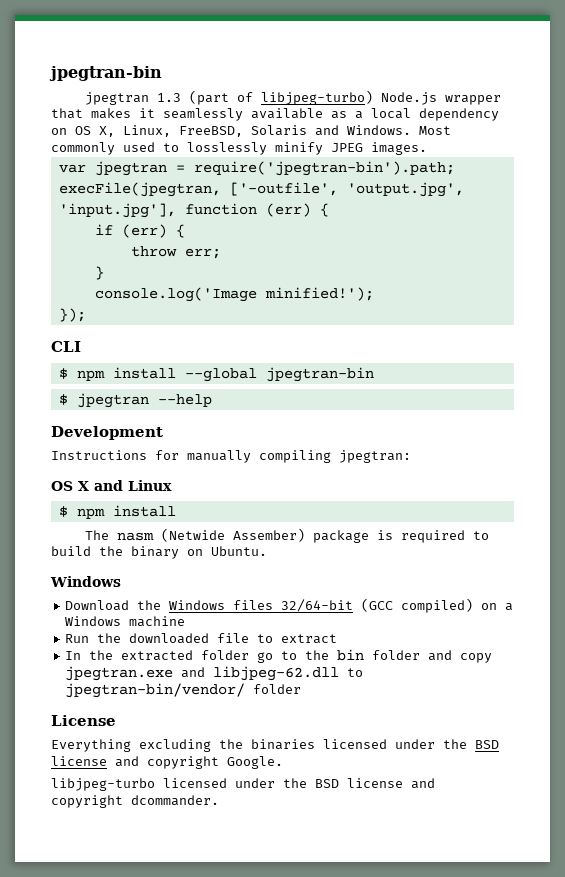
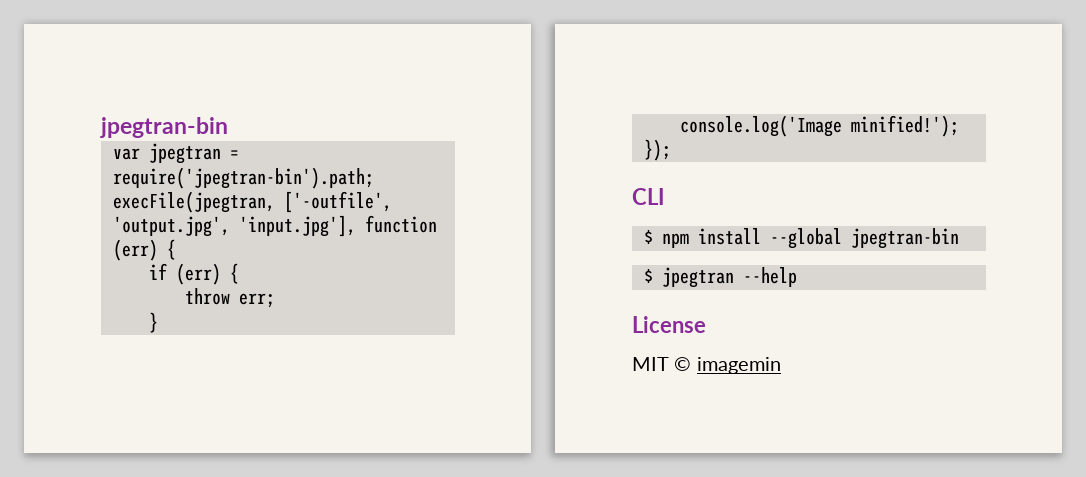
[49,66,162,81] [84,90,501,105] [51,108,499,121] [51,125,451,137] [51,142,427,155] jpegtran-bin // jpegtran 1.3 (part of libjpeg-turbo) Node.js wrapper that makes it seamlessly available as a local dependency on OS X, Linux, FreeBSD, Solaris and Windows. Most commonly used to losslessly minify JPEG images. -> [100,117,228,138] jpegtran-bin
[51,426,163,440] [51,450,411,463] [51,480,172,491] [58,505,176,519] [84,528,489,543] [51,546,267,559] [50,576,121,587] [65,598,514,613] [65,616,186,627] [65,633,338,644] [65,649,493,663] [65,666,364,681] [65,683,302,698] [51,715,116,726] [51,739,499,752] [51,756,283,769] [51,778,435,791] [51,795,219,808] Development // Instructions for manually compiling jpegtran: // OS X and Linux // $ npm install // The nasm (Netwide Assember) package is required to build the binary on Ubuntu. // Windows // Download the Windows files 32/64-bit (GCC compiled) on a Windows machine // Run the downloaded file to extract // In the extracted folder go to the bin folder and copy jpegtran.exe and libjpeg-62.dll to jpegtran-bin/vendor/ folder // License // Everything excluding the binaries licensed under the BSD license and copyright Google. // libjpeg-turbo licensed under the BSD license and copyright dcommander. -> [632,316,706,333] [632,357,781,374] License // MIT © imagemin

